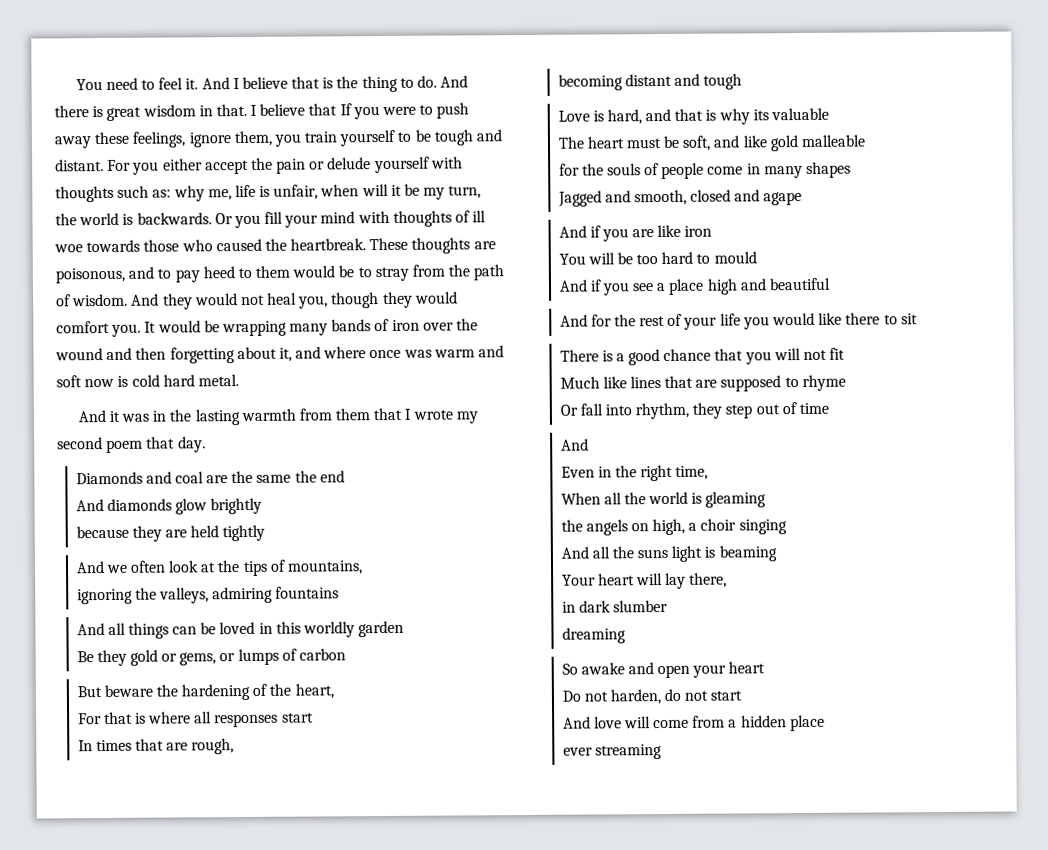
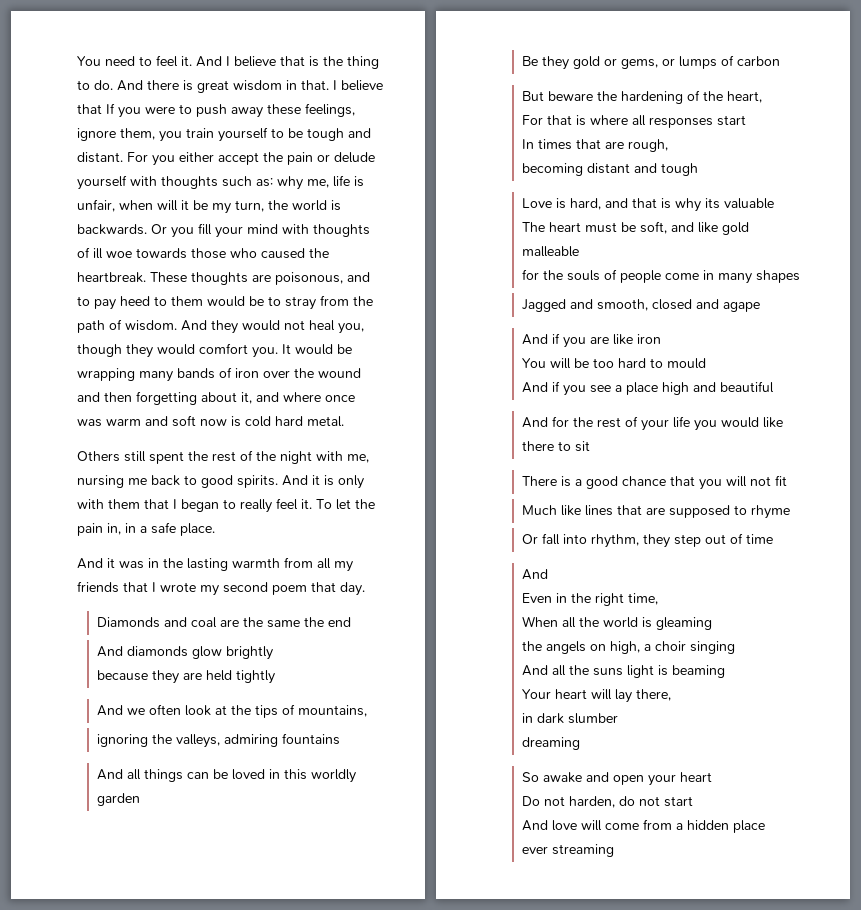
(239, 380) none -> [77,450,369,464] [77,475,364,489] [77,498,375,513] [77,522,215,536] // Others still spent the rest of the night with me, nursing me back to good spirits. And it is only with them that I began to really feel it. To let the pain in, in a safe place.
[335,408,371,421] them -> [317,558,353,572] [77,581,119,593] all my friends

